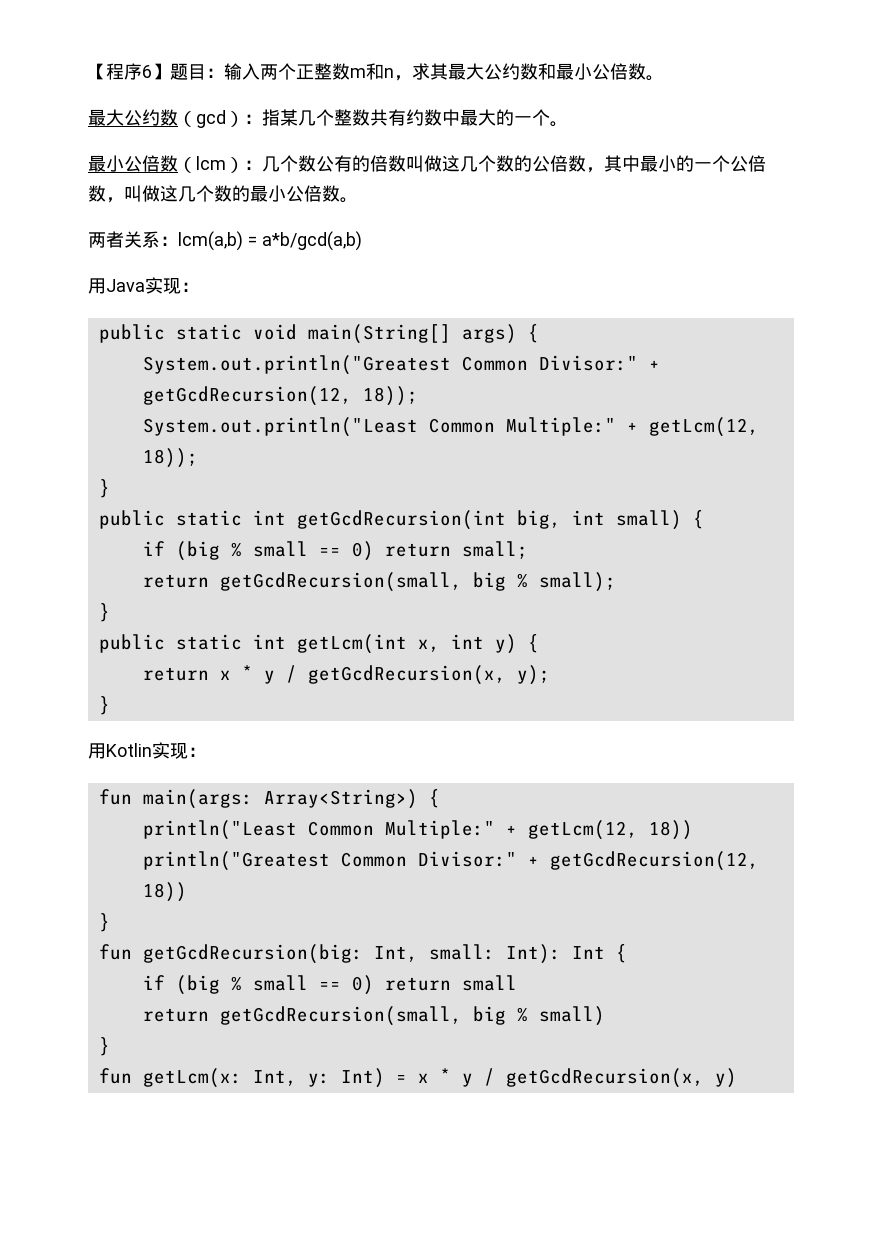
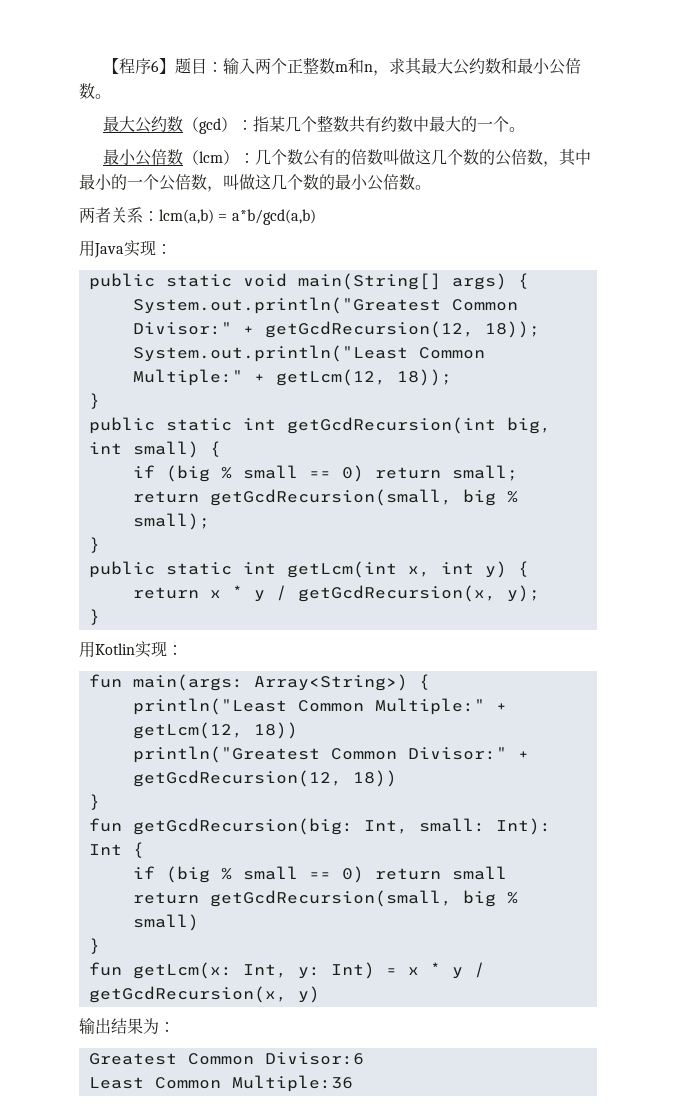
(737, 1078) none -> [79,1018,175,1034] [88,1052,364,1065] [88,1075,353,1092] // 输出结果为： // Greatest Common Divisor:6 // Least Common Multiple:36

